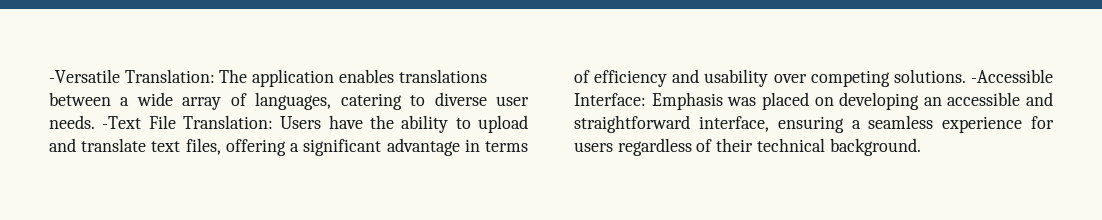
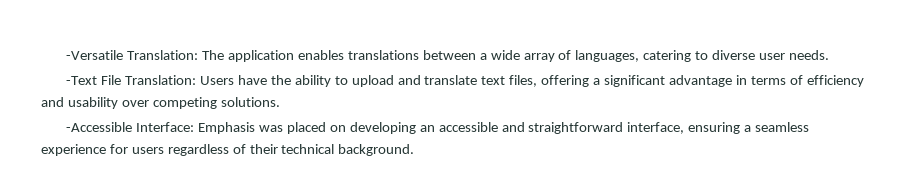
(95, 122) none -> (829, 55) //
(966, 76) none -> (280, 102) //

